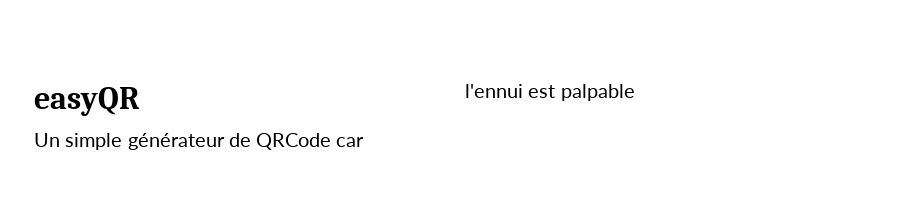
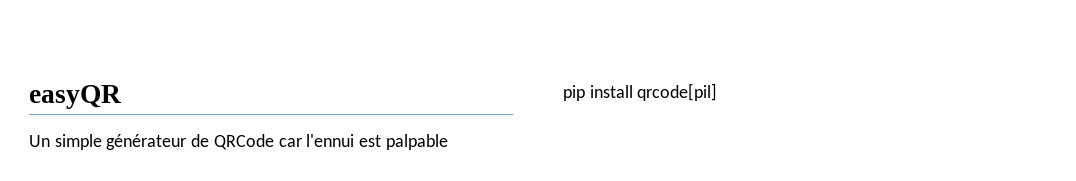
(635, 92) none -> [563,83,718,101] // pip install qrcode[pil]

